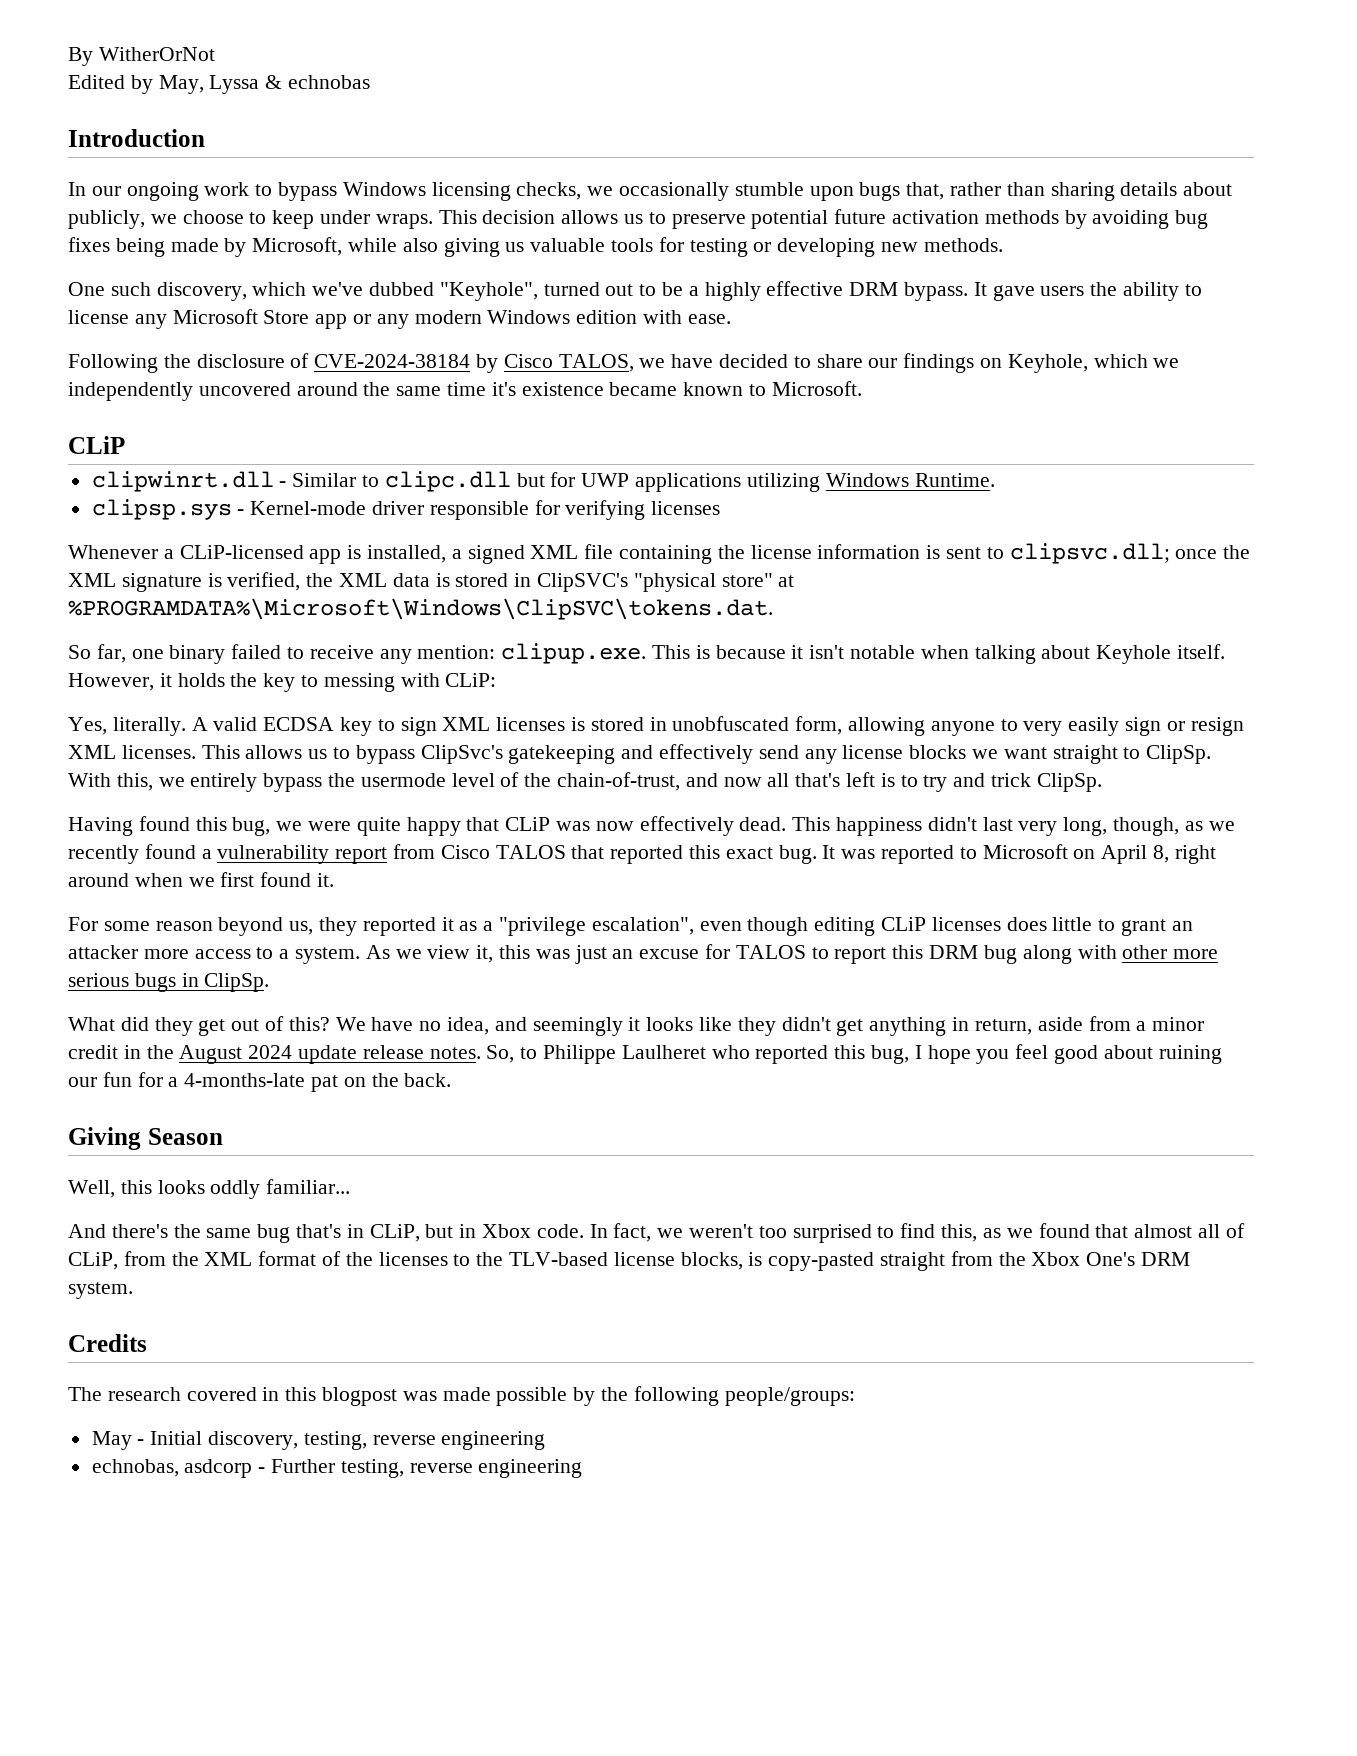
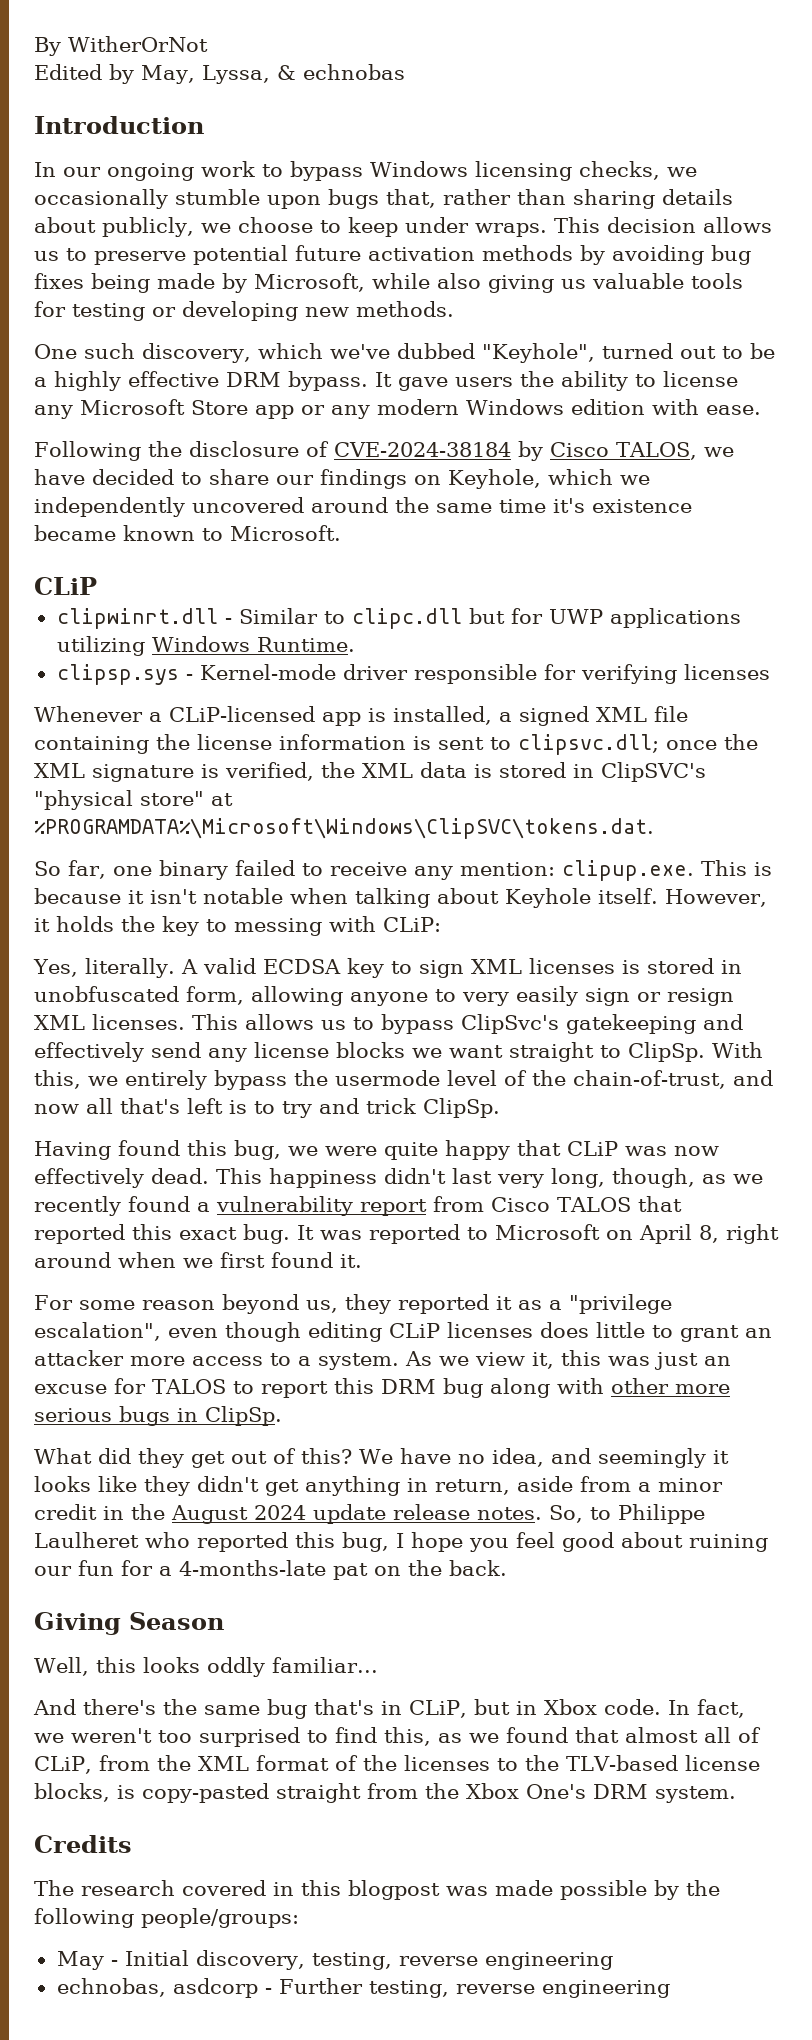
[209,75,260,94] Lyssa -> [201,65,270,84] Lyssa,

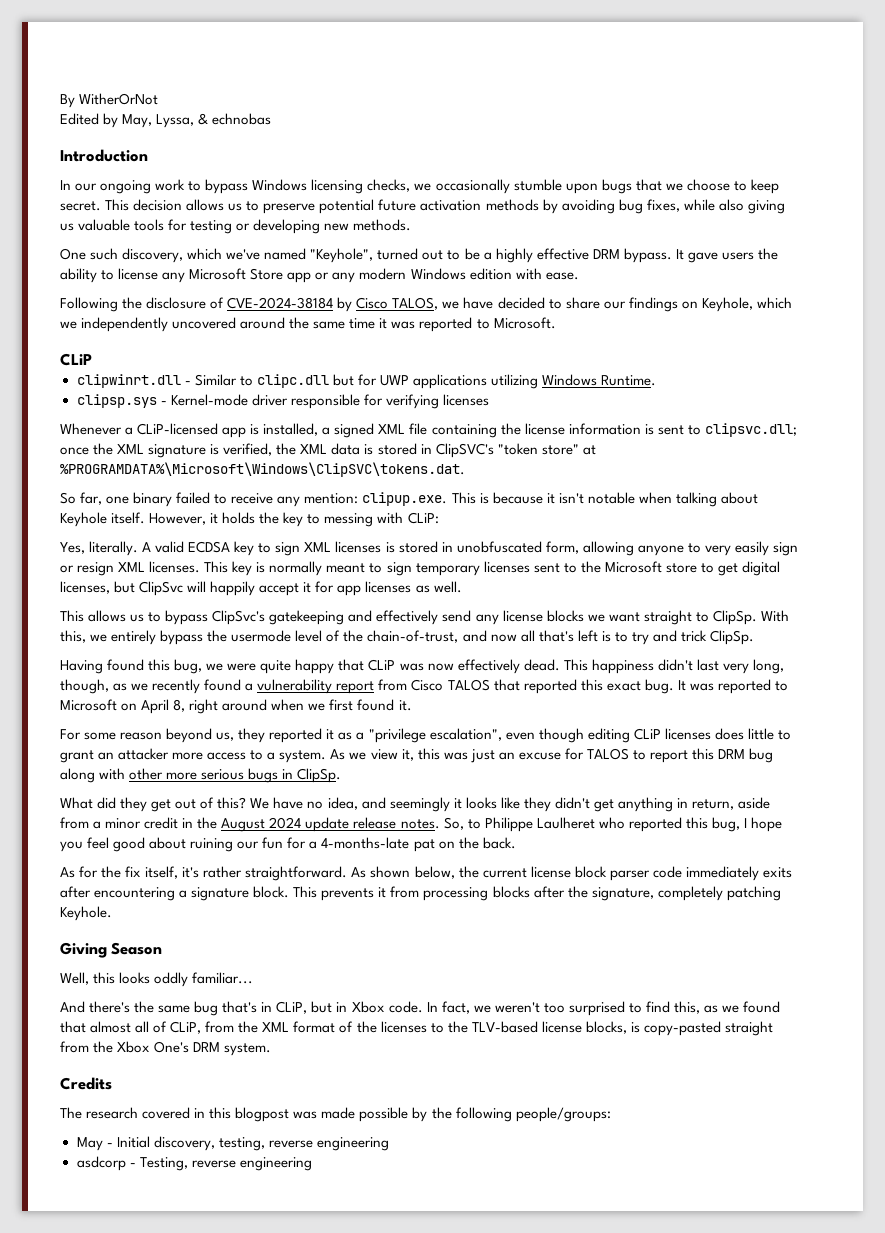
[386,189,733,209] [34,217,194,237] that, rather than sharing details about publicly, -> [635,179,662,191] that
[404,217,547,237] under wraps. -> [60,201,101,211] secret.
[34,273,365,293] fixes being made by Microsoft, -> [646,199,680,212] fixes,
[396,343,475,359] dubbed -> [264,248,307,260] named
[553,498,692,513] [34,525,195,541] it's existence became known -> [379,317,473,332] it was reported
[34,790,133,810] "physical -> [497,443,538,455] "token
(238, 1022) none -> [232,561,780,576] [60,581,462,596] [60,610,84,622] key is normally meant to sign temporary licenses sent to the Microsoft store to get digital licenses, but ClipSvc will happily accept it for app licenses as well. // This
(507, 1568) none -> [60,866,792,881] [60,886,781,901] [60,906,112,921] // As for the fix itself, it's rather straightforward. As shown below, the current license block parser code immediately exits after encountering a signature block. This prevents it from processing blocks after the signature, completely patching Keyhole.
[56,1978,166,1997] echnobas, -> (389, 1144) none
[278,1978,449,1998] Further testing, -> [139,1157,188,1171] Testing,

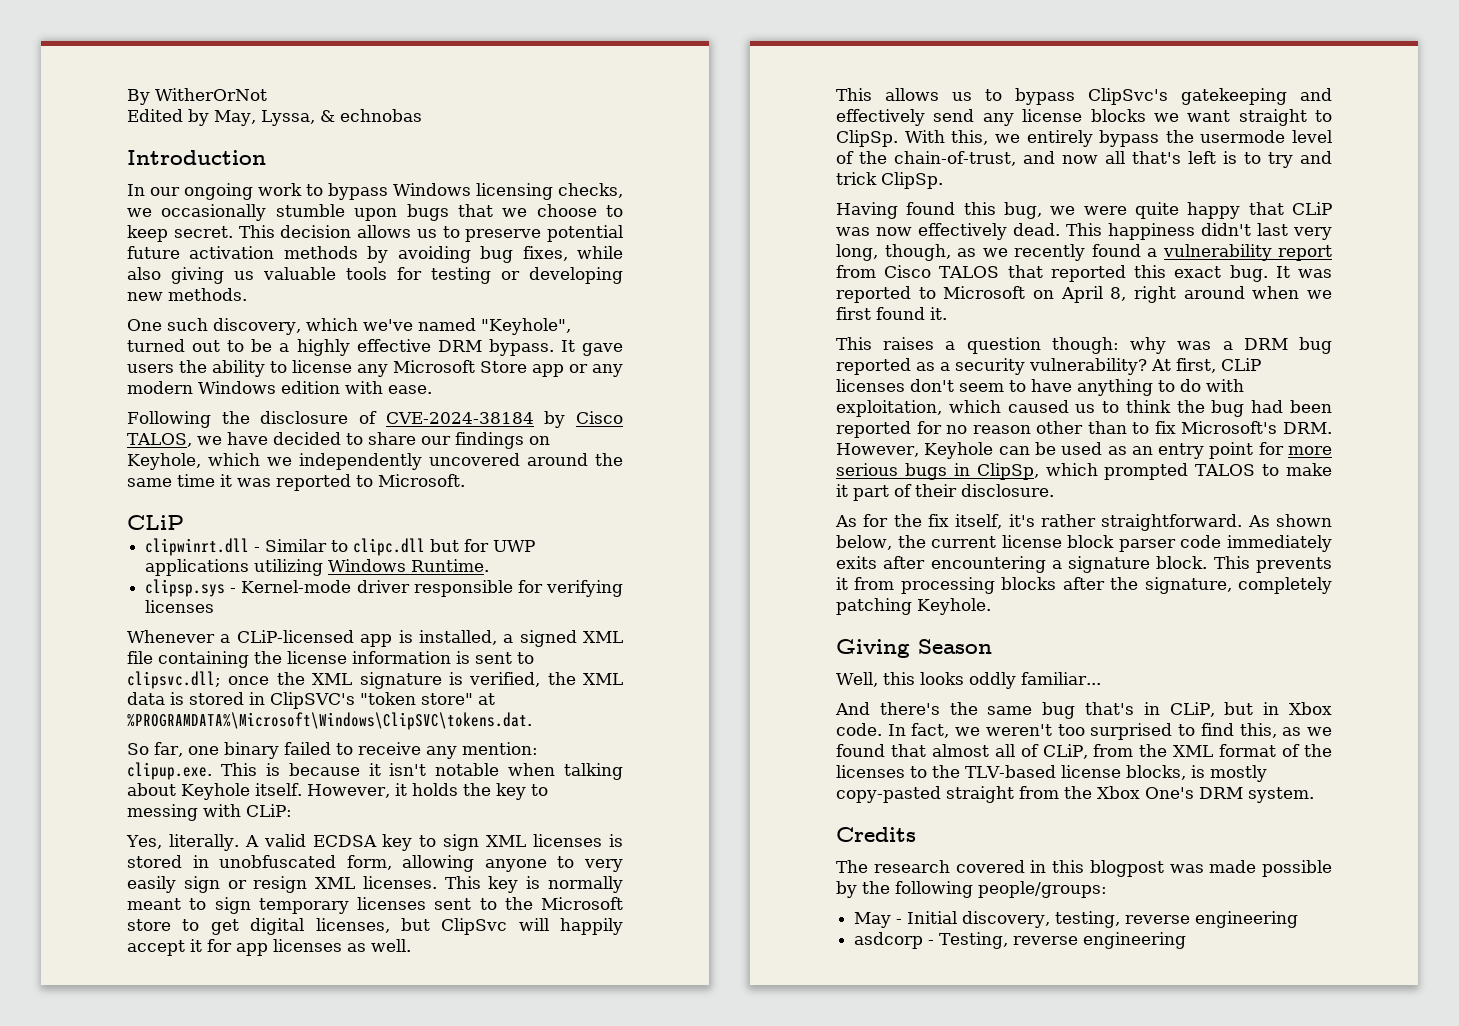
[60,728,791,743] [60,748,774,763] [60,768,342,783] [60,797,771,812] [60,817,782,832] [60,837,516,852] For some reason beyond us, they reported it as a "privilege escalation", even though editing CLiP licenses does little to grant an attacker more access to a system. As we view it, this was just an excuse for TALOS to report this DRM bug along with other more serious bugs in ClipSp. // What did they get out of this? We have no idea, and seemingly it looks like they didn't get anything in return, aside from a minor credit in the August 2024 update release notes. So, to Philippe Laulheret who reported this bug, I hope you feel good about ruining our fun for a 4-months-late pat on the back. -> [836,337,1332,354] [836,358,1261,375] [836,379,1244,396] [836,400,1332,417] [836,421,1332,438] [836,442,1332,459] [836,463,1332,480] [836,484,1054,501] This raises a question though: why was a DRM bug reported as a security vulnerability? At first, CLiP licenses don't seem to have anything to do with exploitation, which caused us to think the bug had been reported for no reason other than to fix Microsoft's DRM. However, Keyhole can be used as an entry point for more serious bugs in ClipSp, which prompted TALOS to make it part of their disclosure.
(640, 1027) none -> [1209,765,1267,782] mostly

